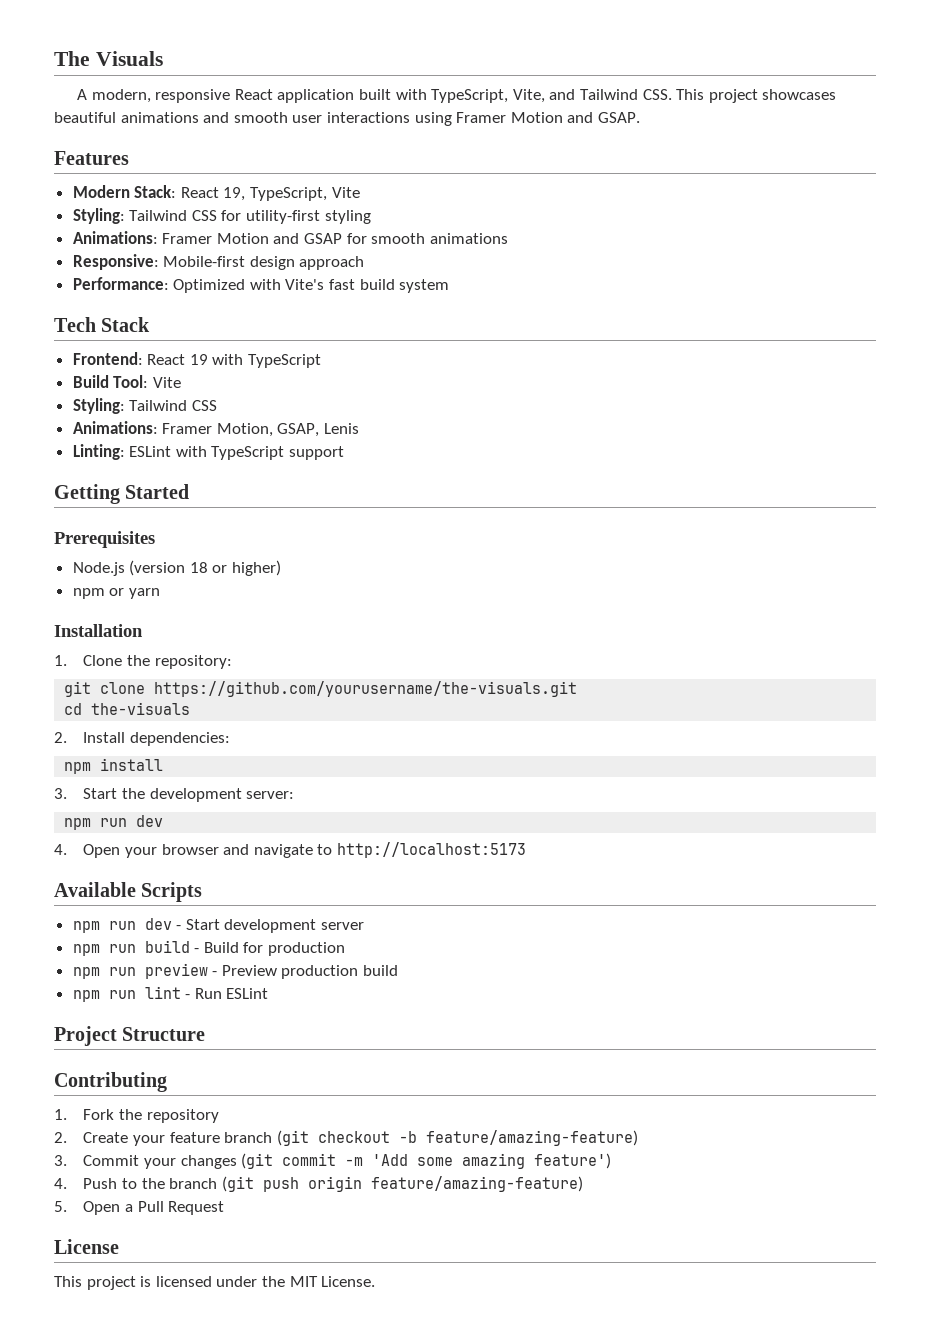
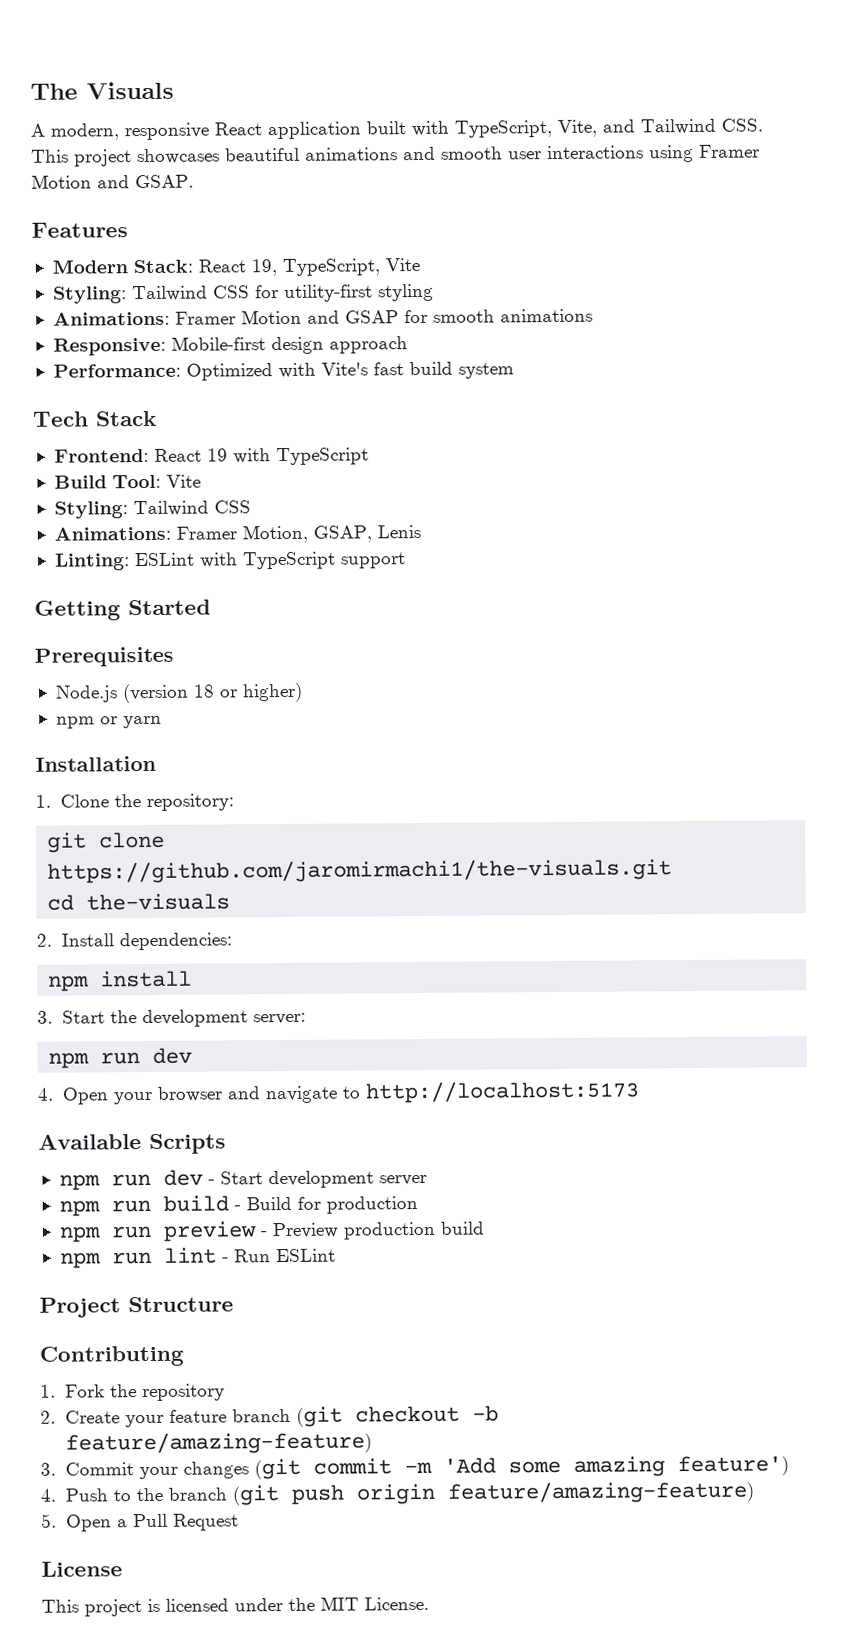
[154,681,578,697] https://github.com/yourusername/the-visuals.git -> [47,858,673,884] https://github.com/jaromirmachi1/the-visuals.git

